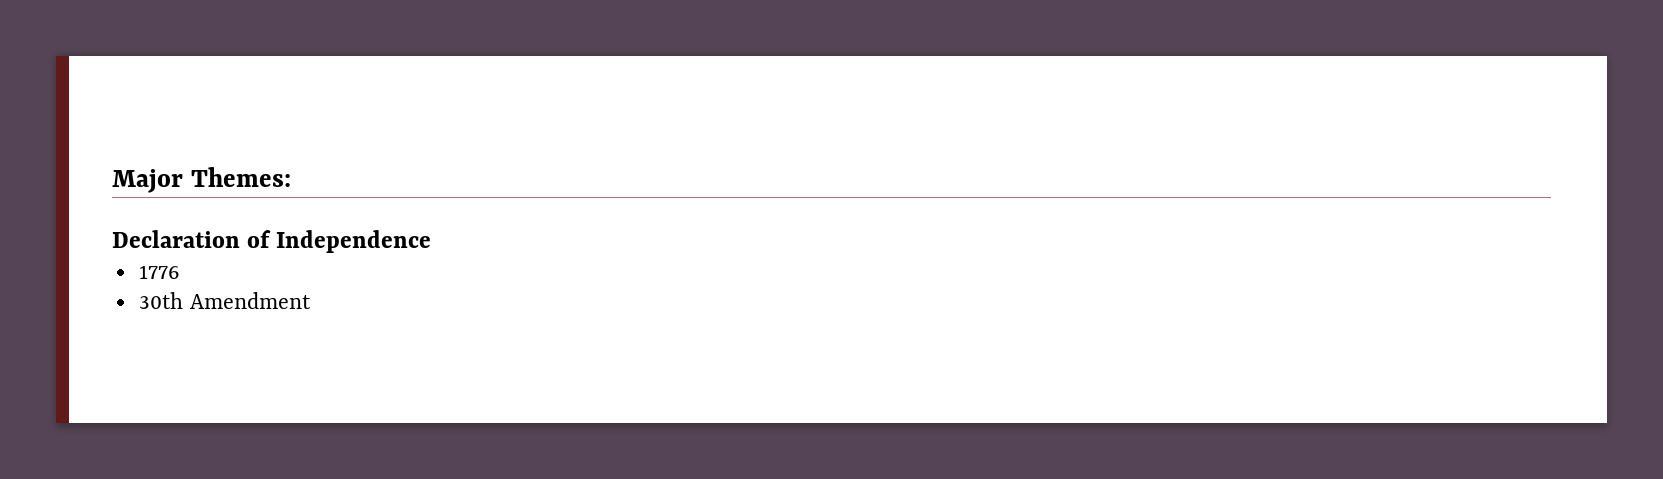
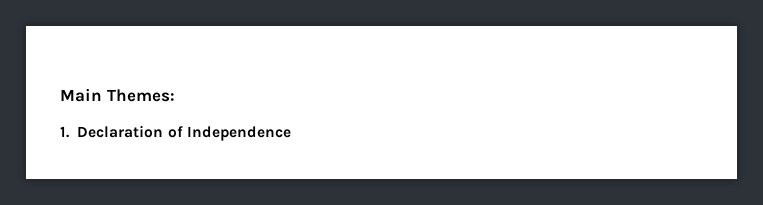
[112,169,183,193] Major -> [60,88,102,102] Main
(291, 177) none -> [60,126,69,138] 1.
[138,265,180,279] [138,292,311,309] // 1776 // 30th Amendment -> (291, 133) none

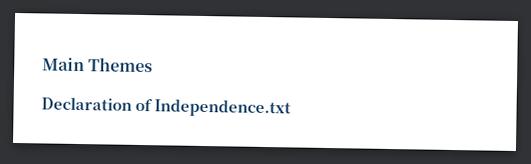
[106,89,175,102] [60,126,69,138] Themes: // 1. -> [88,57,154,73] Themes //
[186,126,291,141] Independence -> [154,99,292,118] Independence.txt

